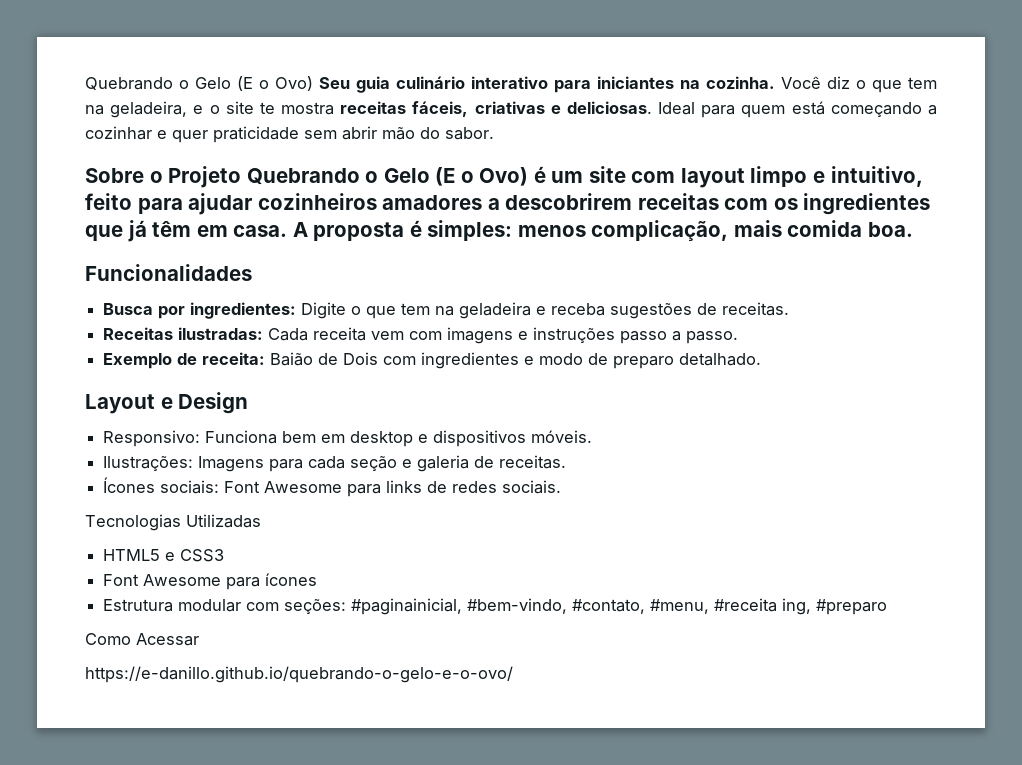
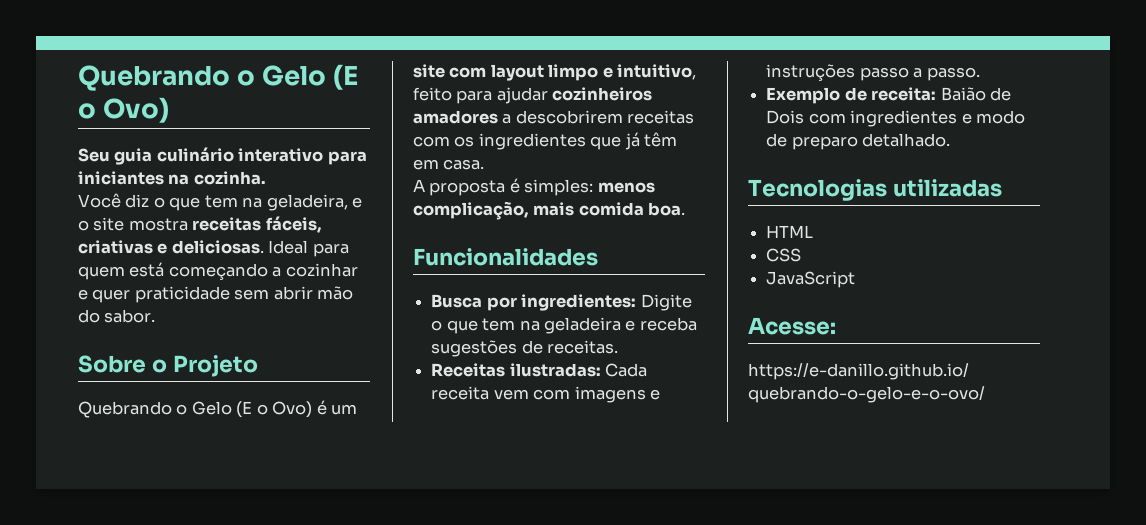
[85,76,313,91] Quebrando o Gelo (E o Ovo) -> [78,64,359,91] [78,97,170,123] Quebrando o Gelo (E o Ovo) //
(775, 82) none -> (266, 178) //
[259,102,275,114] te -> (125, 224) none
(242, 177) none -> (258, 366) //
(288, 231) none -> (485, 164) //
[85,392,249,414] [103,430,593,447] [103,455,567,472] [103,477,562,497] [85,514,261,531] [103,549,225,562] [103,573,318,590] [103,598,888,615] [85,633,199,646] Layout e Design // Responsivo: Funciona bem em desktop e dispositivos móveis. // Ilustrações: Imagens para cada seção e galeria de receitas. // Ícones sociais: Font Awesome para links de redes sociais. // Tecnologias Utilizadas // HTML5 e CSS3 // Font Awesome para ícones // Estrutura modular com seções: #paginainicial, #bem-vindo, #contato, #menu, #receita ing, #preparo // Como Acessar -> [748,179,1002,201] [766,225,814,238] [766,248,802,262] [766,271,856,288] [748,317,836,335] Tecnologias utilizadas // HTML // CSS // JavaScript // Acesse:

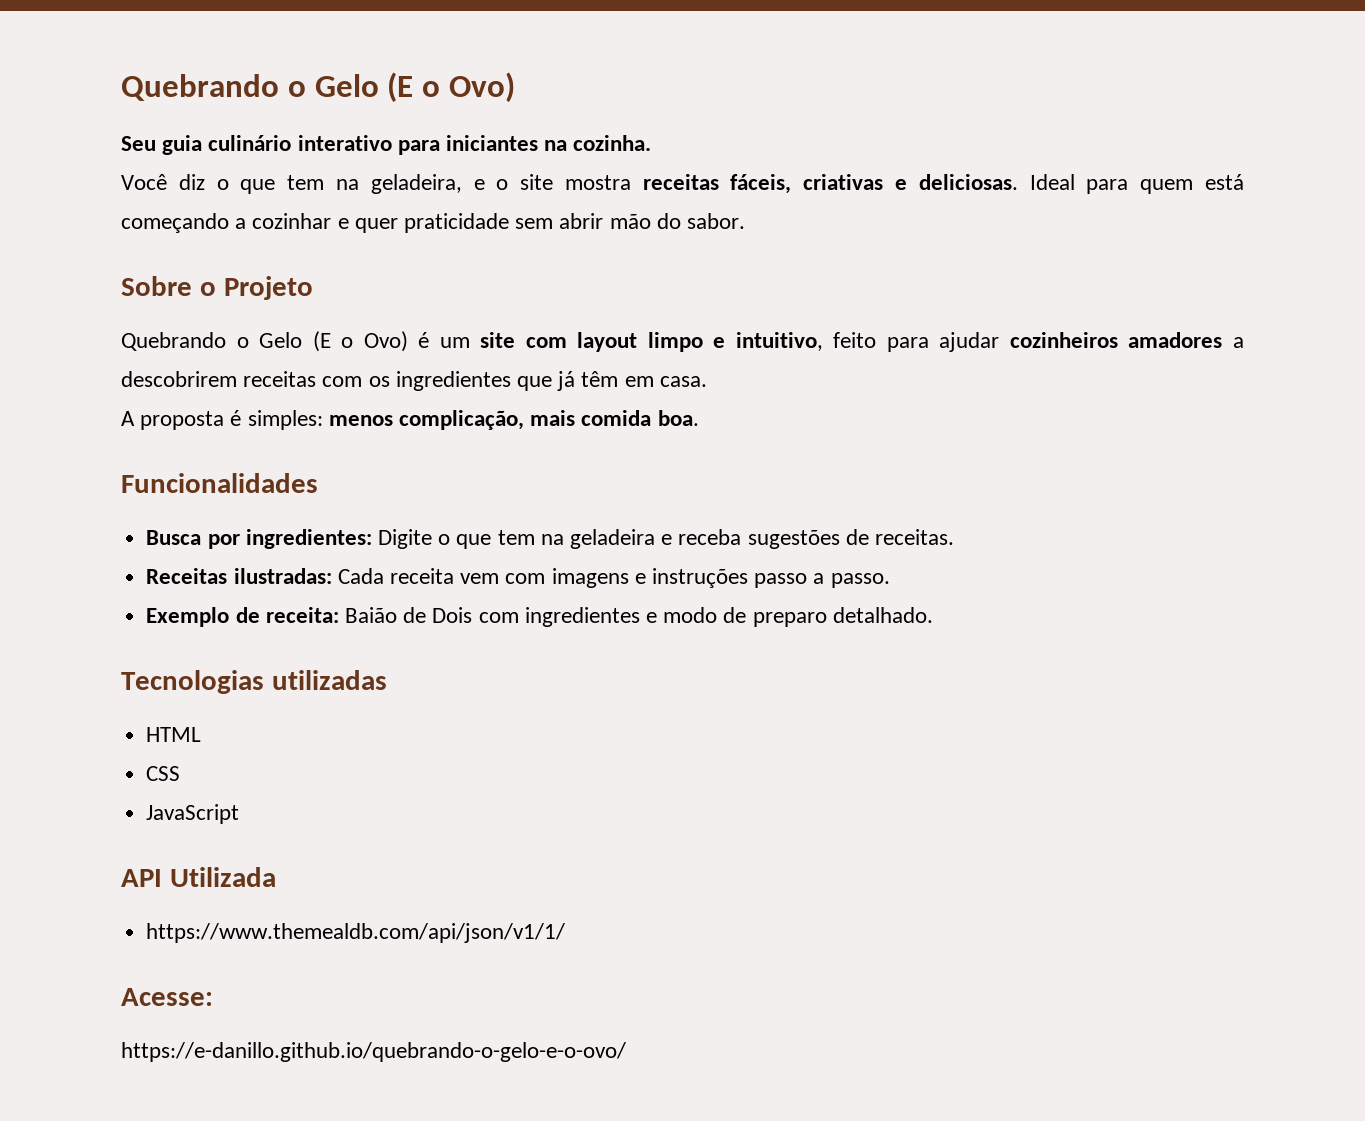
(856, 279) none -> [121,867,276,887] [146,923,566,943] // API Utilizada // https://www.themealdb.com/api/json/v1/1/

